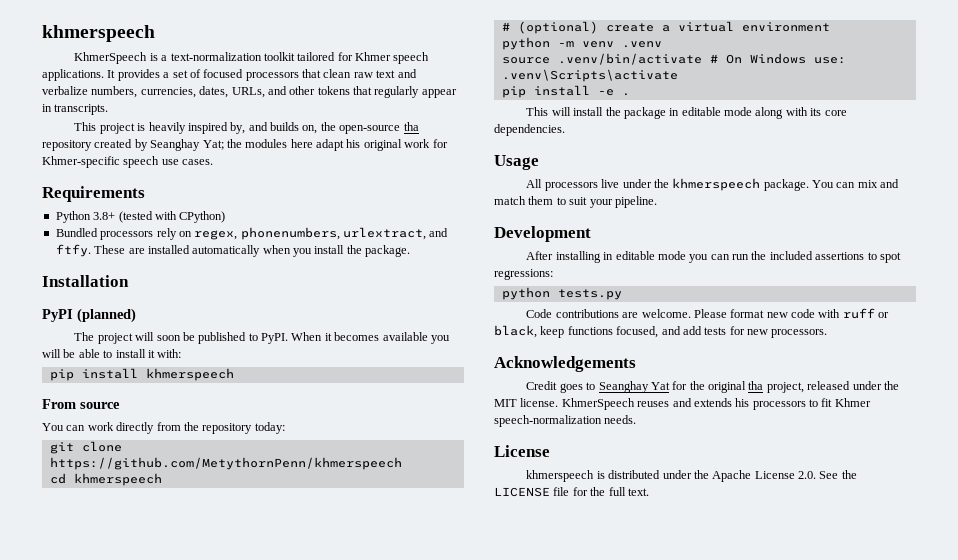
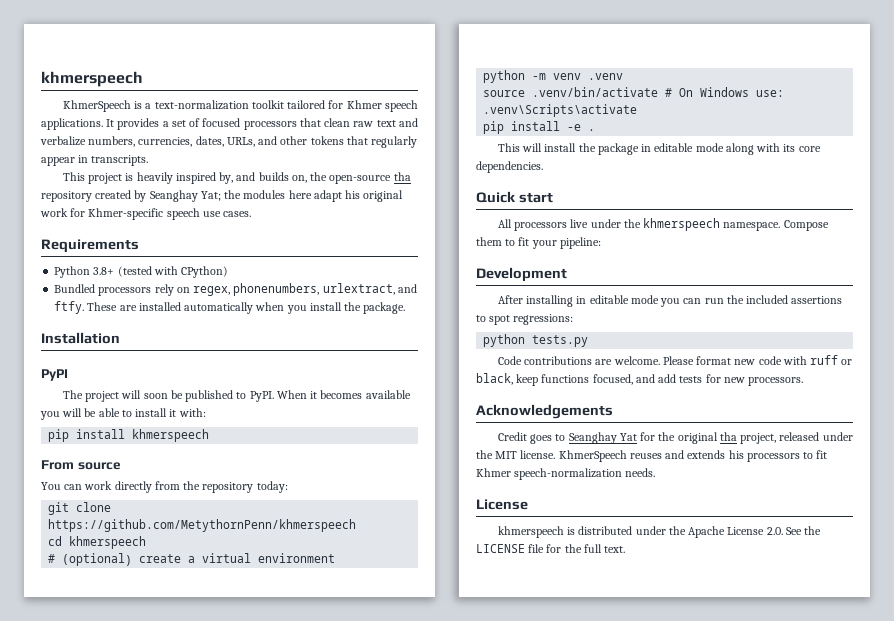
[77,308,136,323] (planned) -> (68, 375) none
[494,155,539,170] Usage -> [476,191,553,203] Quick start
[763,179,900,191] [494,196,657,208] package. You can mix and match them to suit your pipeline. -> [723,220,829,231] [476,237,601,249] namespace. Compose them to fit your pipeline:

